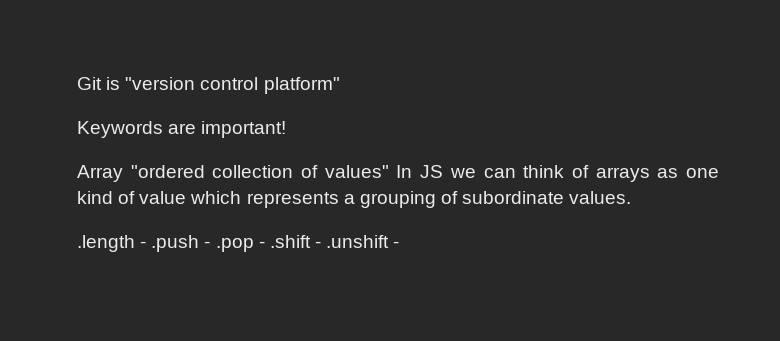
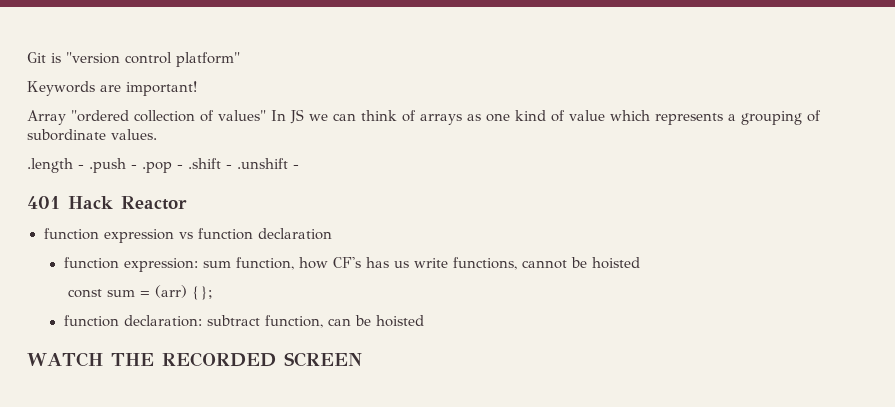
(400, 244) none -> [27,196,187,210] [43,228,332,243] [63,257,640,272] [67,285,213,300] [63,315,424,328] [27,352,362,367] // 401 Hack Reactor // function expression vs function declaration // function expression: sum function, how CF's has us write functions, cannot be hoisted // const sum = (arr) {}; // function declaration: subtract function, can be hoisted // WATCH THE RECORDED SCREEN

